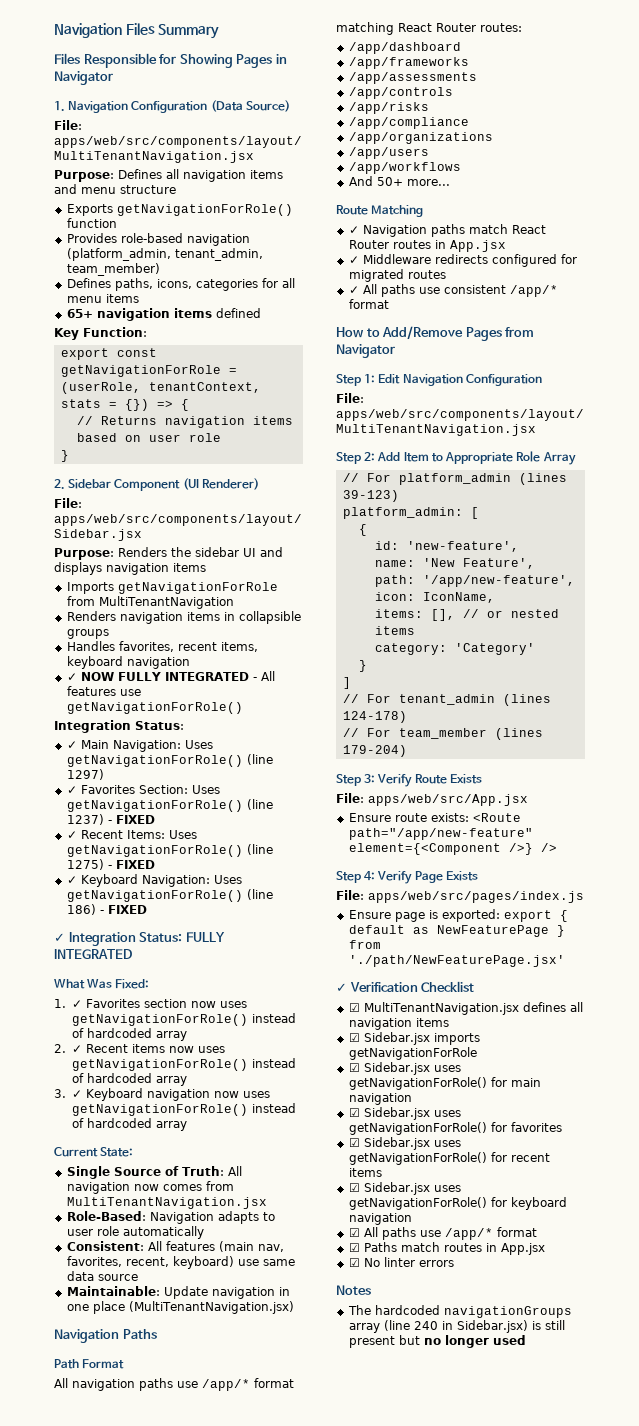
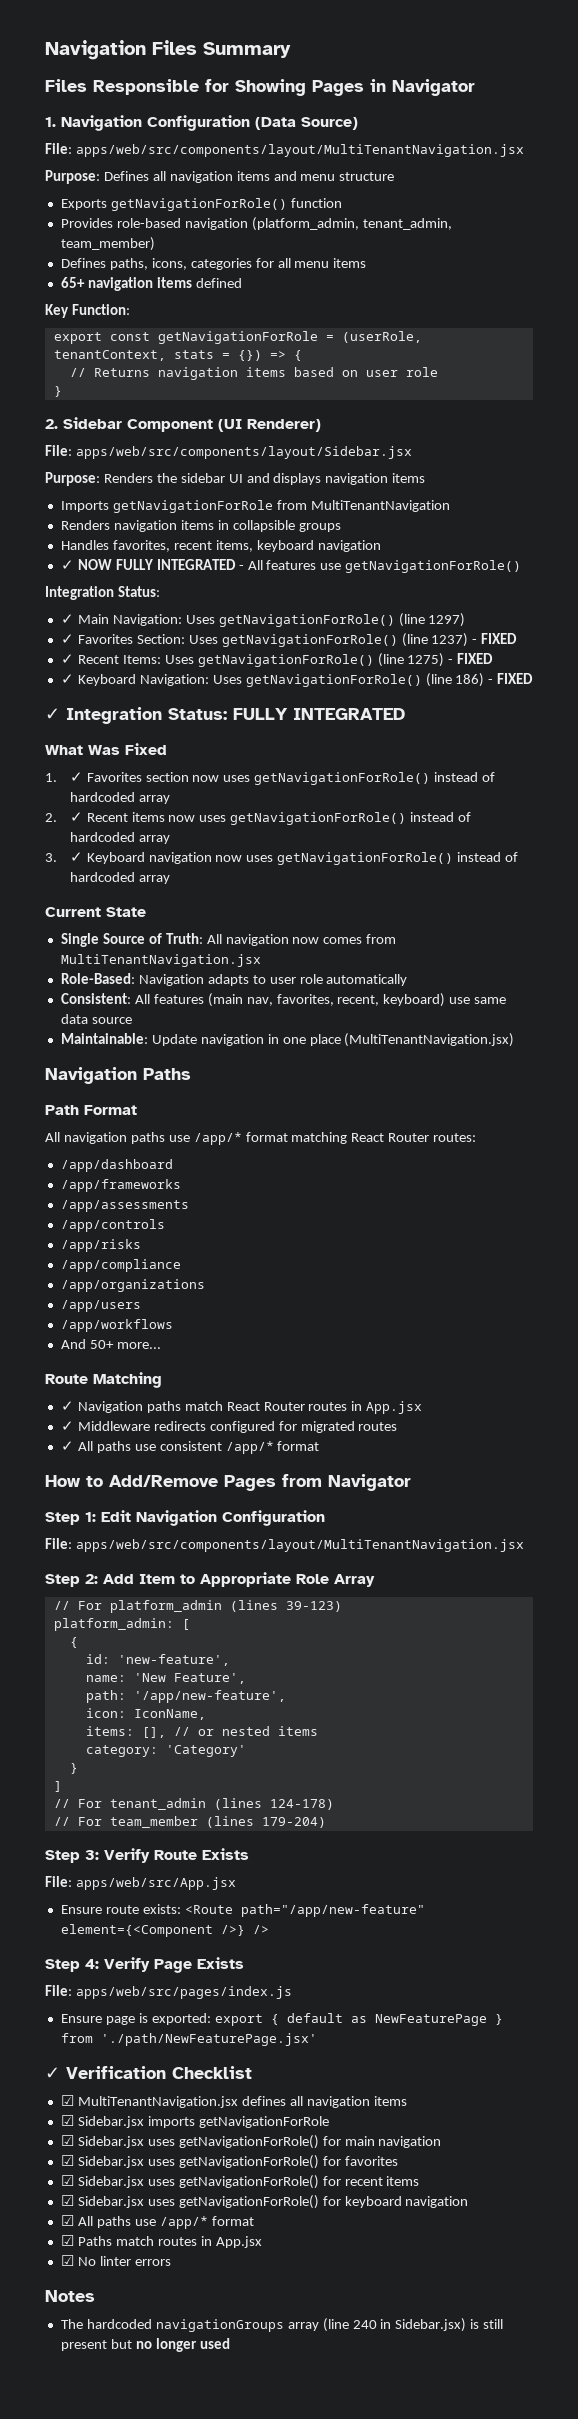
[115,979,150,989] Fixed: -> [125,743,167,755] Fixed
[100,1147,134,1157] State: -> [106,907,146,917] State

